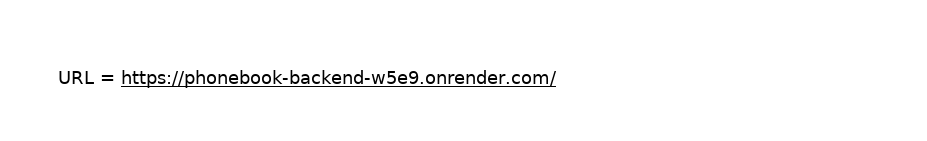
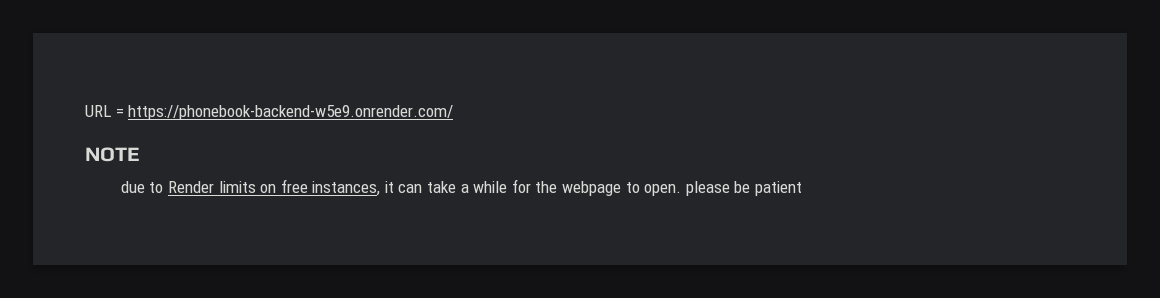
(557, 79) none -> [85,147,140,162] [120,179,802,196] // NOTE // due to Render limits on free instances, it can take a while for the webpage to open. please be patient

